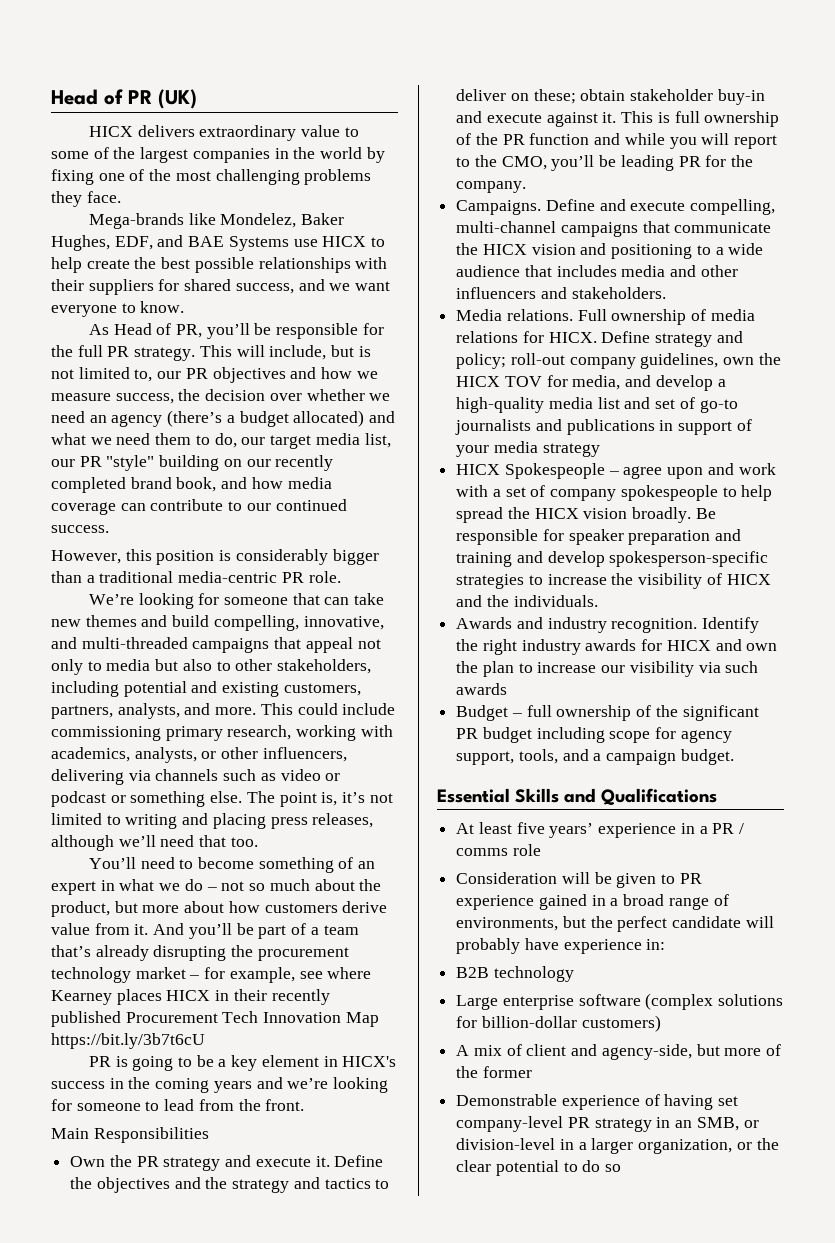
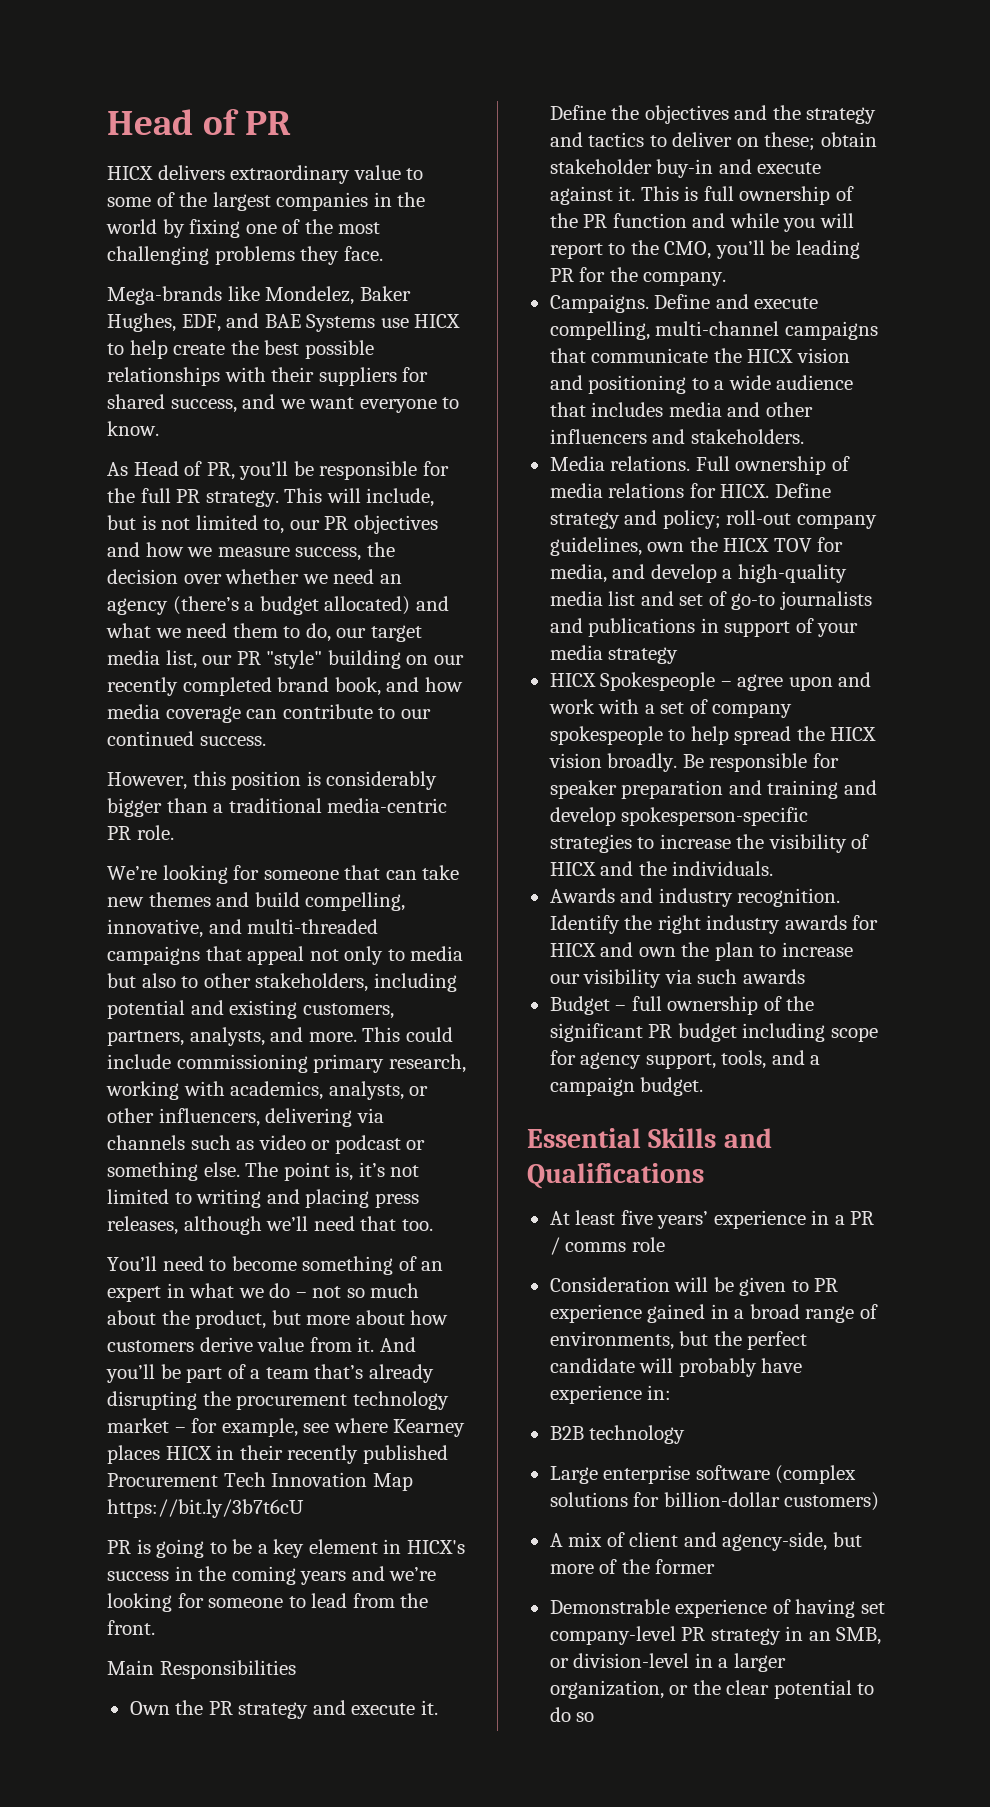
[158,89,197,109] (UK) -> (291, 123) none

